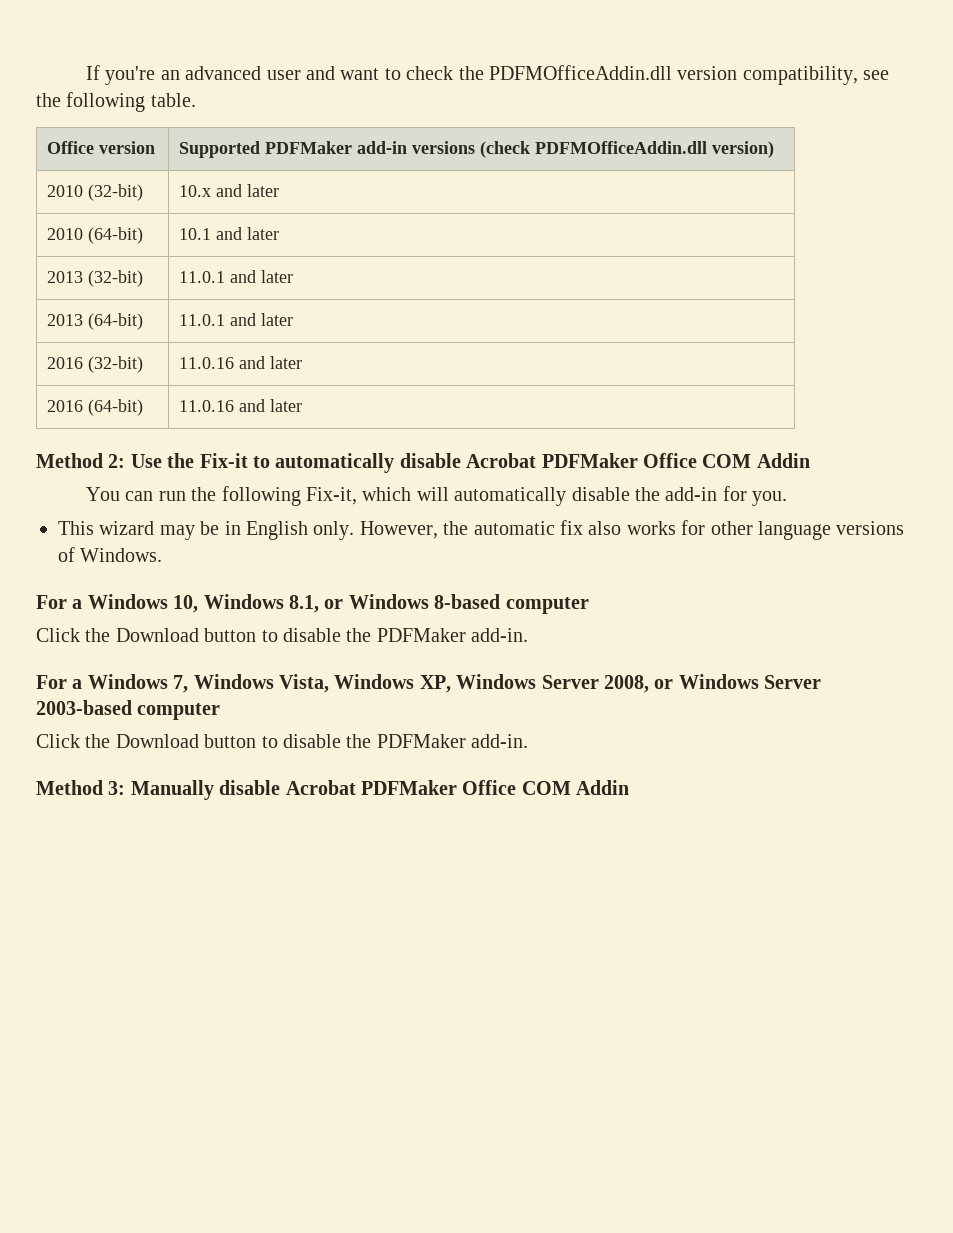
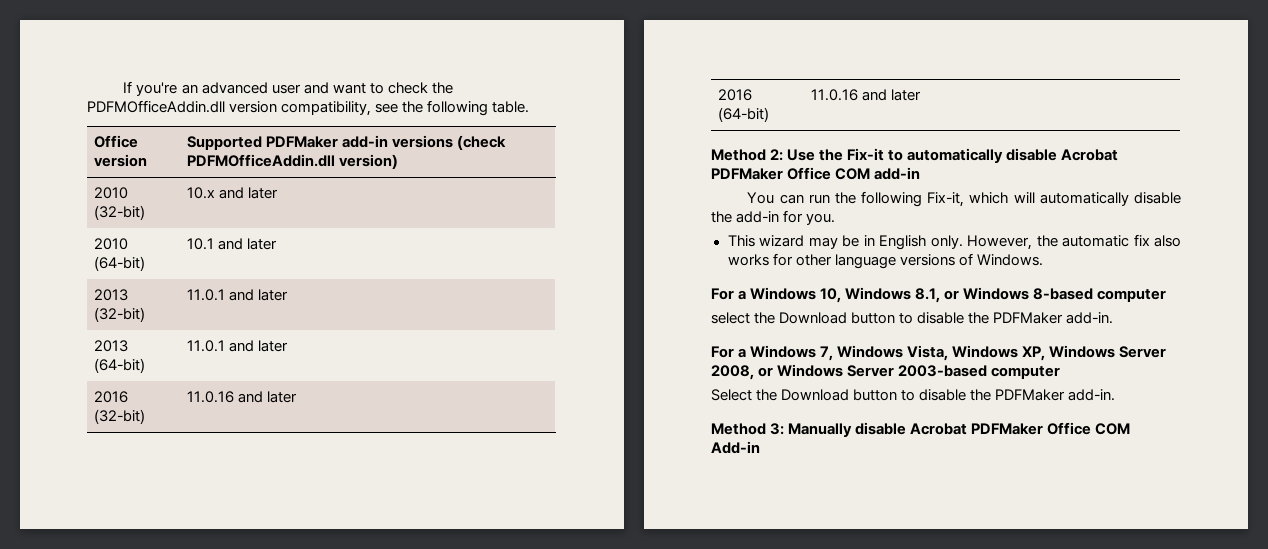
[756,453,810,468] Addin -> [874,167,921,180] add-in
[36,628,80,642] Click -> [711,312,750,324] select
[36,734,80,748] Click -> [711,389,752,401] Select
[576,780,630,795] Addin -> [711,441,760,454] Add-in

